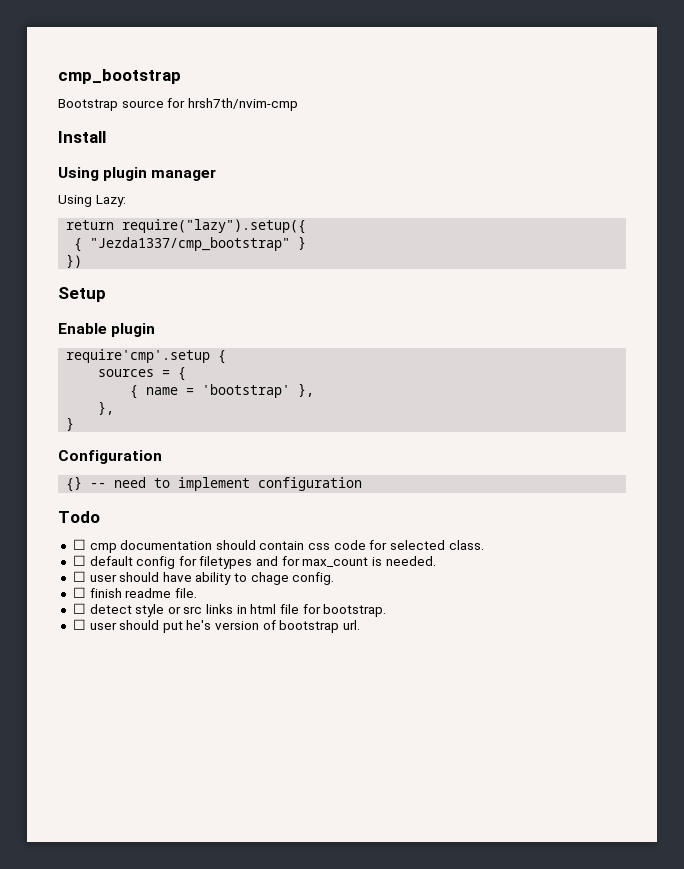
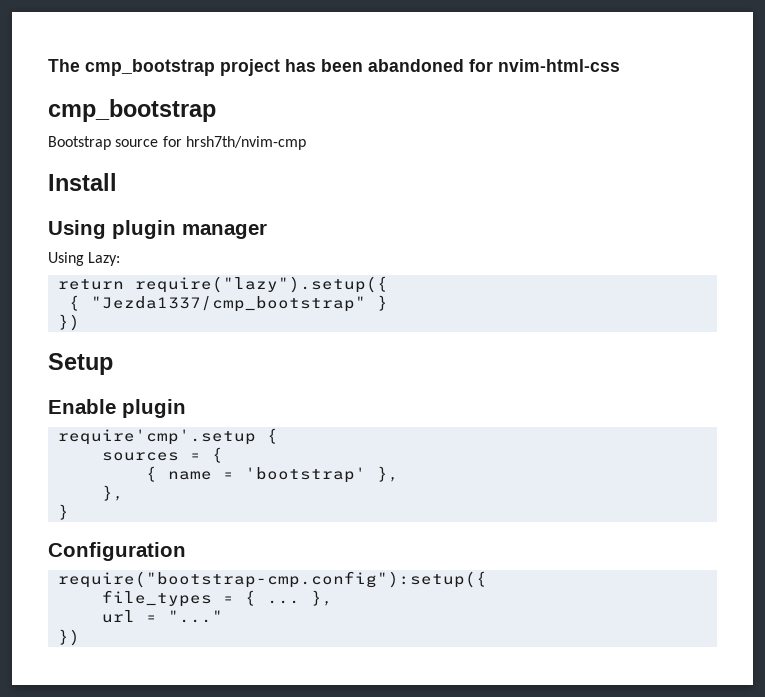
(58, 76) none -> [48,59,620,76] The cmp_bootstrap project has been abandoned for nvim-html-css //
[66,476,363,492] [58,511,100,523] [72,539,484,553] [72,555,436,569] [72,571,335,585] [72,587,197,598] [72,603,387,617] [72,619,361,633] {} -- need to implement configuration // Todo // ☐ cmp documentation should contain css code for selected class. // ☐ default config for filetypes and for max_count is needed. // ☐ user should have ability to chage config. // ☐ finish readme file. // ☐ detect style or src links in html file for bootstrap. // ☐ user should put he's version of bootstrap url. -> [57,571,487,588] [101,590,333,607] [101,610,223,623] [57,629,80,646] require("bootstrap-cmp.config"):setup({ // file_types = { ... }, // url = "..." // })

